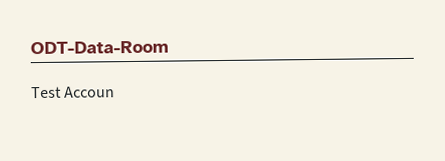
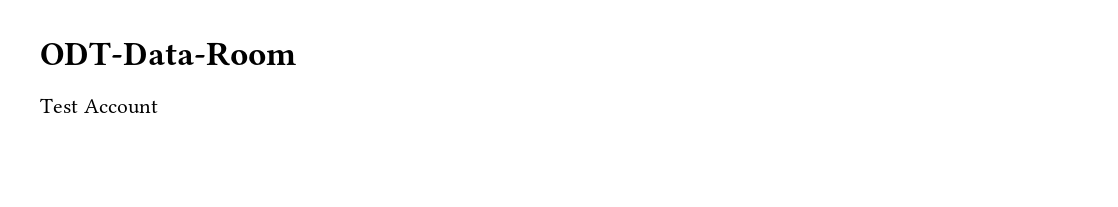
[64,86,116,98] Accoun -> [83,99,158,114] Account

